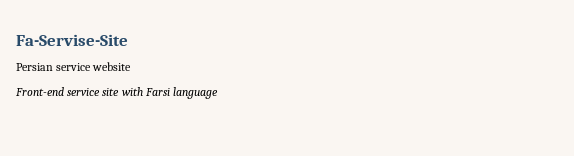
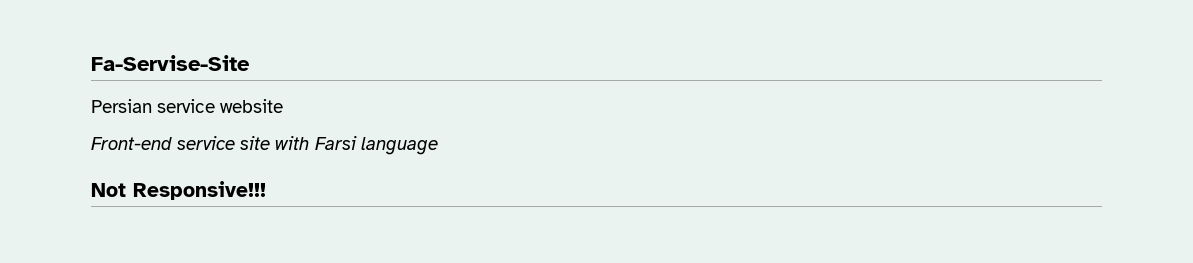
(219, 93) none -> [91,181,266,200] // Not Responsive!!!

